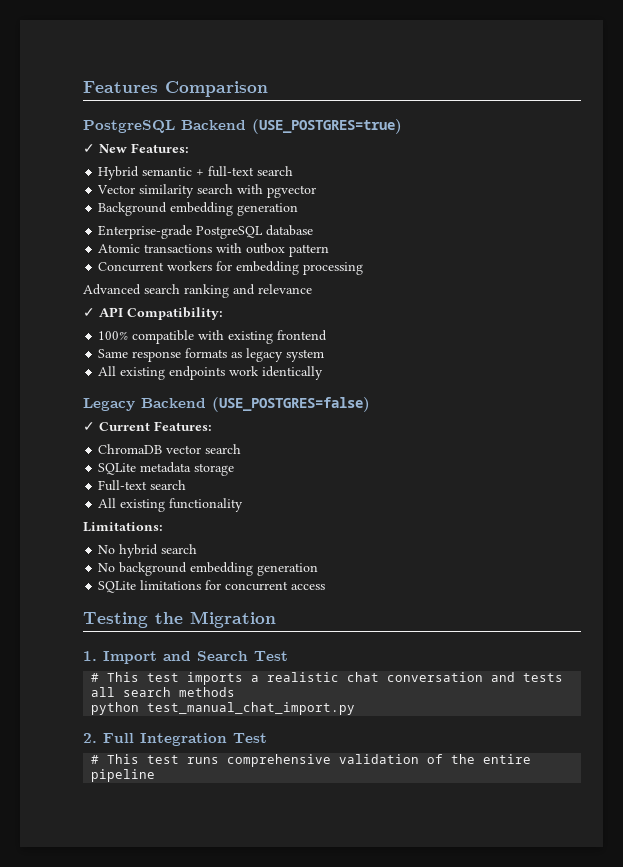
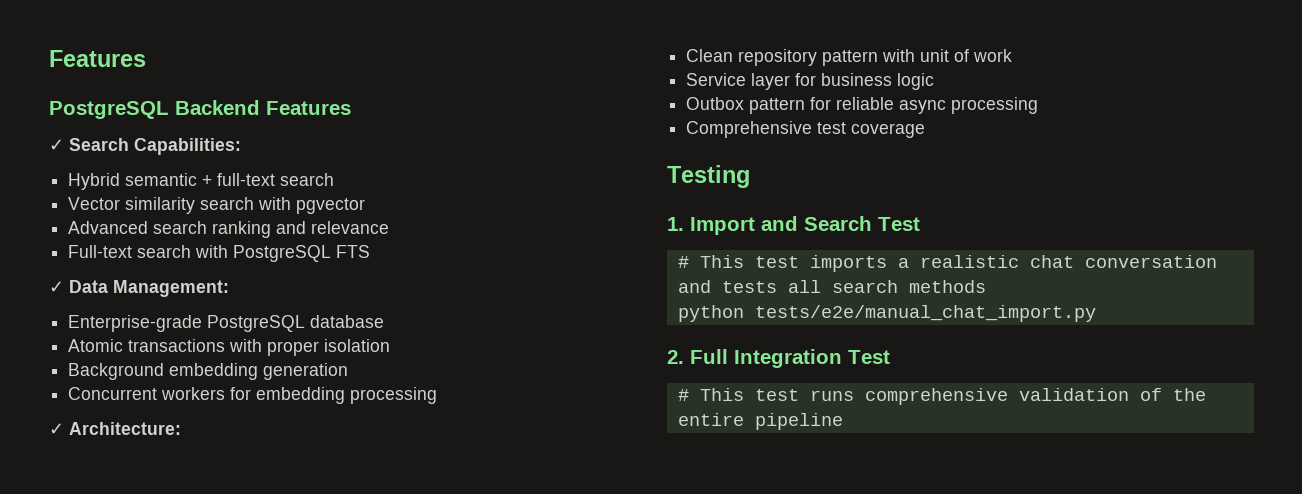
[83,81,268,97] Features Comparison -> [49,50,146,67] Features
[252,119,402,134] [83,143,189,153] (USE_POSTGRES=true) // ✓ New Features: -> [266,101,351,115] [49,138,241,155] Features // ✓ Search Capabilities:
[98,202,299,216] Background embedding generation -> [68,221,390,238] [68,245,371,262] [49,280,229,297] Advanced search ranking and relevance // Full-text search with PostgreSQL FTS // ✓ Data Management:
[246,243,330,257] outbox pattern -> [267,339,391,356] [68,363,349,380] proper isolation // Background embedding generation
[83,284,312,298] [83,307,223,320] [98,330,328,344] [98,348,325,362] [98,366,324,380] [83,397,370,412] [83,421,212,431] [98,444,242,454] [98,462,235,476] [98,480,187,491] [98,498,244,512] [83,522,163,532] [98,544,198,558] [98,562,319,576] [98,580,326,593] Advanced search ranking and relevance // ✓ API Compatibility: // 100% compatible with existing frontend // Same response formats as legacy system // All existing endpoints work identically // Legacy Backend (USE_POSTGRES=false) // ✓ Current Features: // ChromaDB vector search // SQLite metadata storage // Full-text search // All existing functionality // Limitations: // No hybrid search // No background embedding generation // SQLite limitations for concurrent access -> [49,422,181,435] [686,49,1013,66] [686,73,935,90] [686,97,1039,114] [686,121,926,138] ✓ Architecture: // Clean repository pattern with unit of work // Service layer for business logic // Outbox pattern for reliable async processing // Comprehensive test coverage
[155,611,276,628] the Migration -> (750, 176) none
[147,702,356,715] test_manual_chat_import.py -> [754,305,1096,322] tests/e2e/manual_chat_import.py

